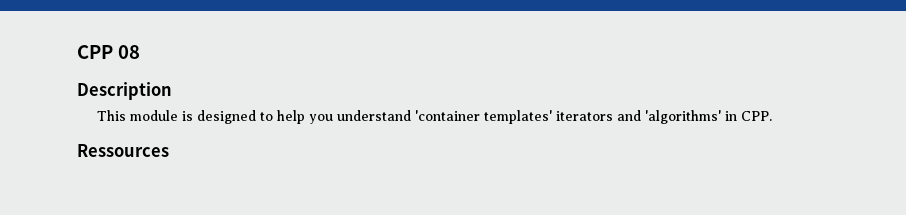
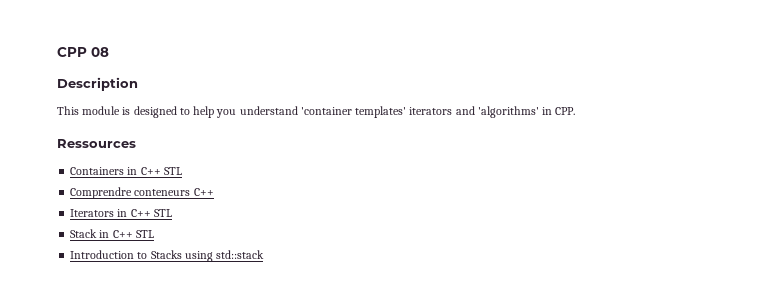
(169, 150) none -> [70,167,182,175] [70,187,214,199] [70,209,172,217] [70,229,154,238] [70,250,265,262] // Containers in C++ STL // Comprendre conteneurs C++ // Iterators in C++ STL // Stack in C++ STL // Introduction to Stacks using std::stack

